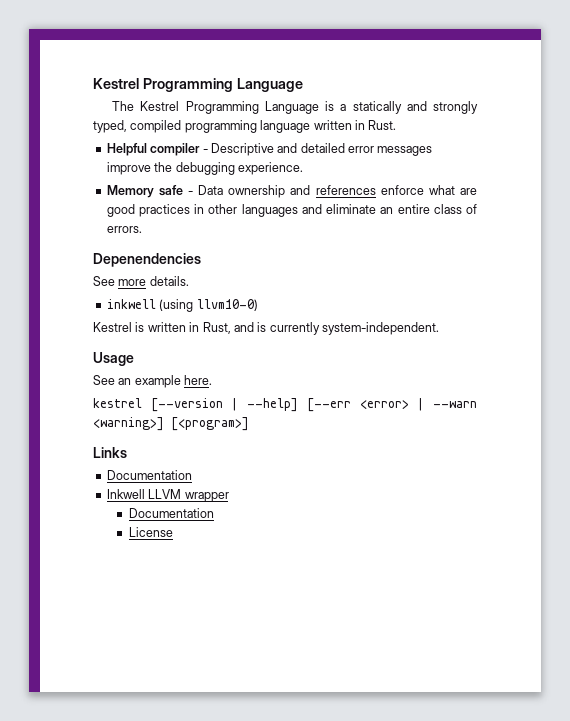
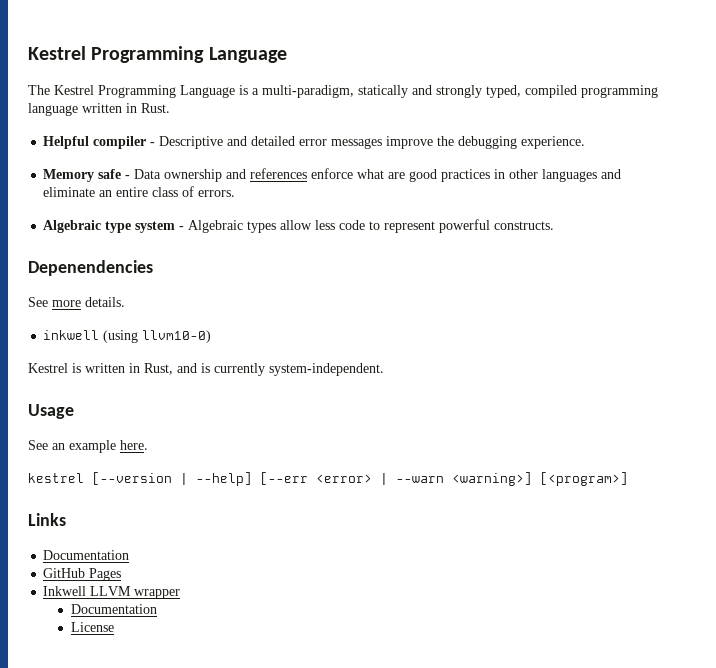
(347, 107) none -> [262,85,354,98] multi-paradigm,
(142, 229) none -> [43,219,555,233] // Algebraic type system - Algebraic types allow less code to represent powerful constructs.
(192, 475) none -> [43,568,122,581] // GitHub Pages

